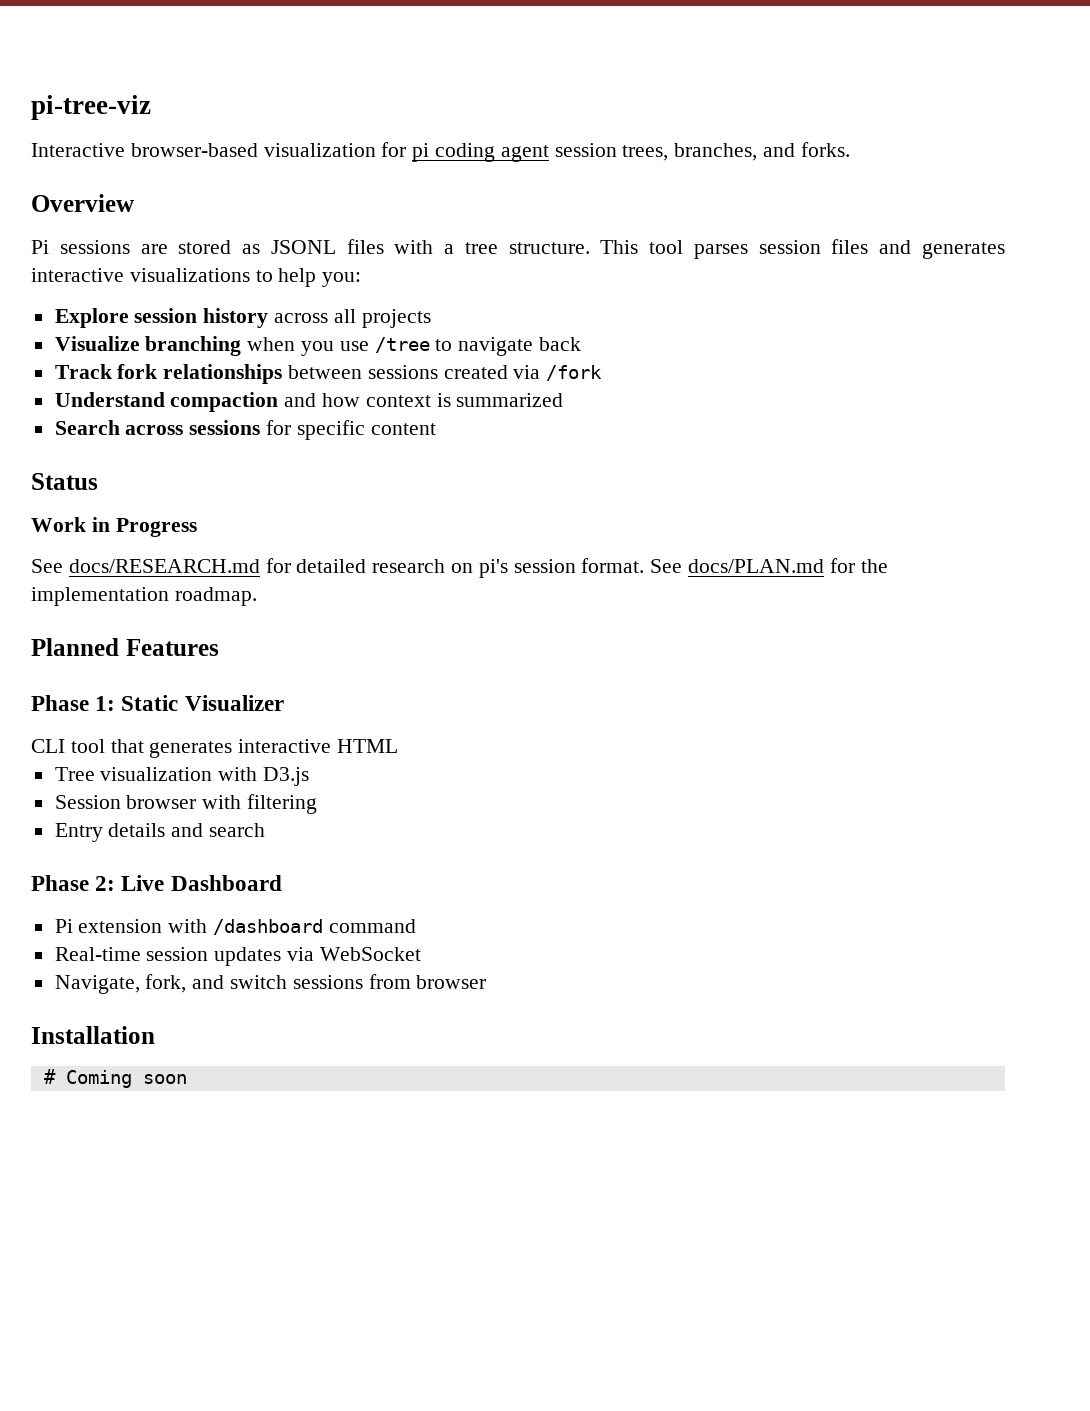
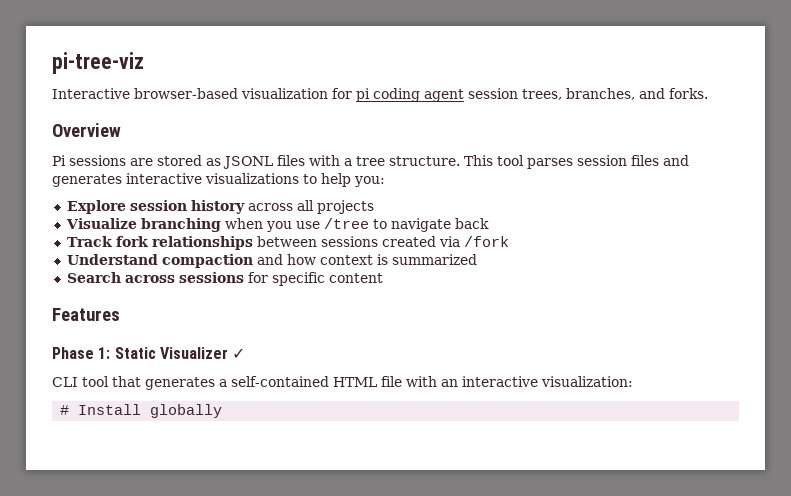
[31,473,98,490] [31,517,197,537] [31,558,888,578] [31,587,257,606] [31,638,119,656] Status // Work in Progress // See docs/RESEARCH.md for detailed research on pi's session format. See docs/PLAN.md for the implementation roadmap. // Planned -> (383, 278) none
(284, 703) none -> [232,348,246,359] ✓
[238,739,399,753] [54,767,310,786] [54,794,318,814] [54,823,266,842] [31,875,282,891] [54,919,416,935] [54,947,421,966] [54,974,487,994] [31,1026,155,1044] interactive HTML // Tree visualization with D3.js // Session browser with filtering // Entry details and search // Phase 2: Live Dashboard // Pi extension with /dashboard command // Real-time session updates via WebSocket // Navigate, fork, and switch sessions from browser // Installation -> [219,376,633,387] a self-contained HTML file with an interactive visualization:
[65,1070,187,1088] Coming soon -> [78,404,223,418] Install globally

